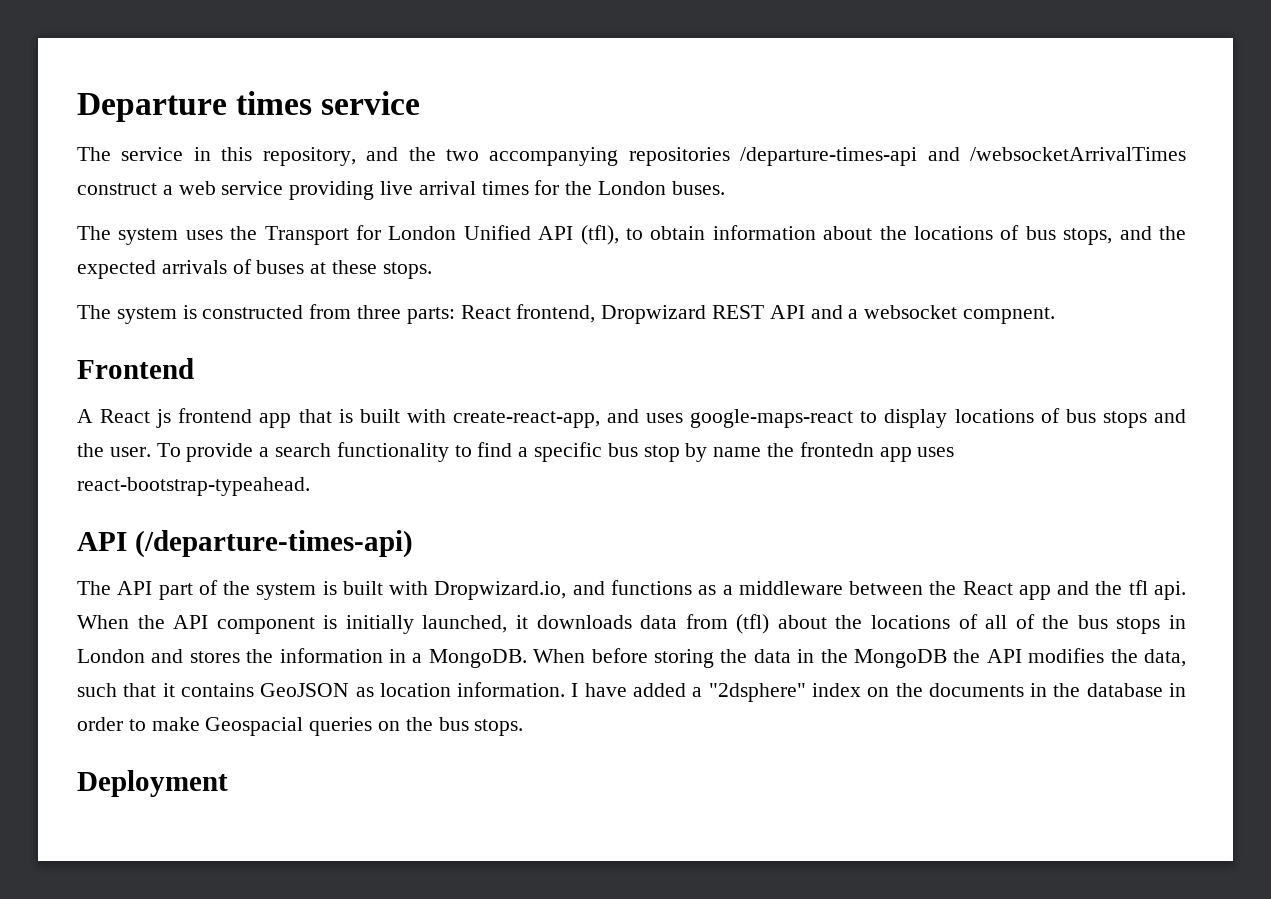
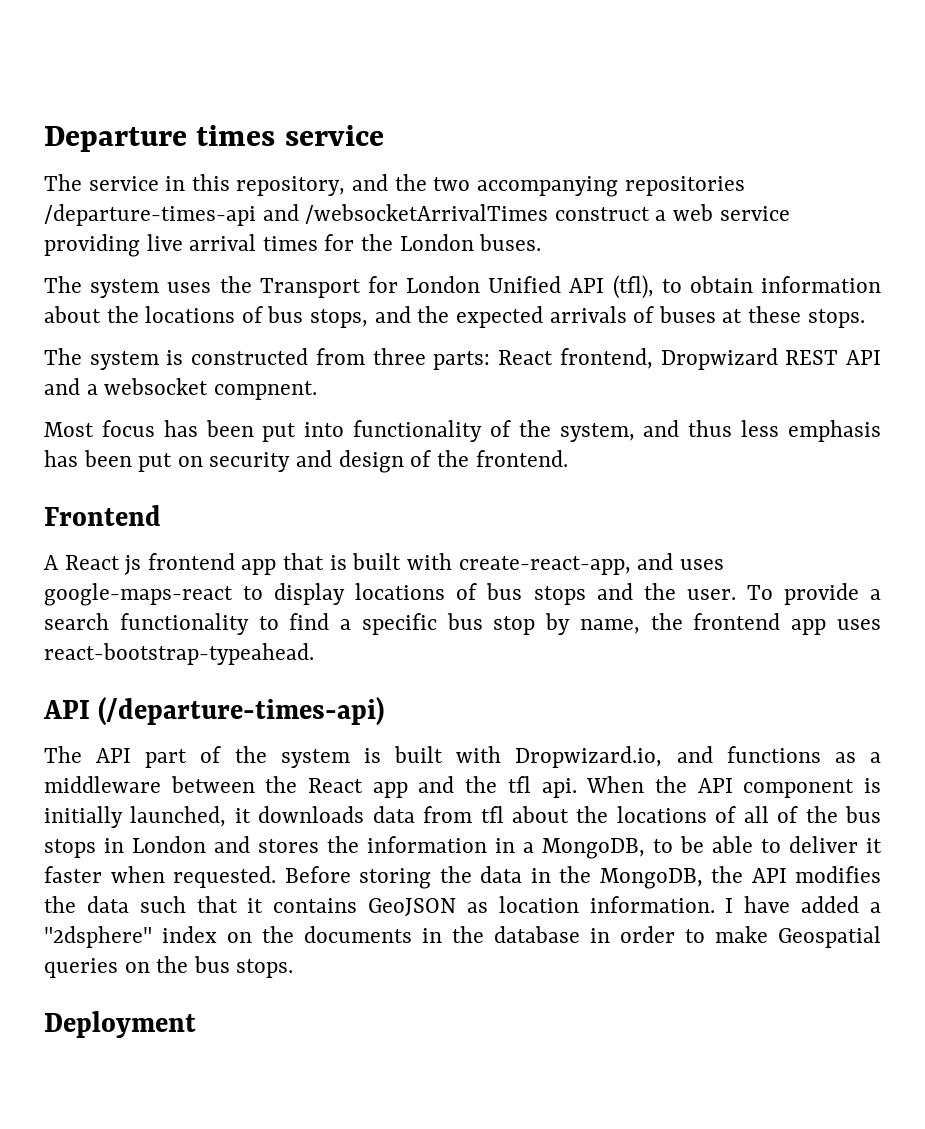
(1056, 315) none -> [44,420,881,442] [44,450,568,473] // Most focus has been put into functionality of the system, and thus less emphasis has been put on security and design of the frontend.
[713,442,874,457] name the frontedn -> [579,613,781,634] name, the frontend
[736,614,770,634] (tfl) -> [480,806,504,823] tfl
[428,648,648,668] MongoDB. When before -> [542,836,882,859] [44,866,351,888] MongoDB, to be able to deliver it faster when requested. Before
[853,649,947,668] MongoDB -> [599,868,703,889] MongoDB,
[1144,649,1186,667] data, -> [86,896,129,913] data
[205,717,304,736] Geospacial -> [778,926,881,948] Geospatial

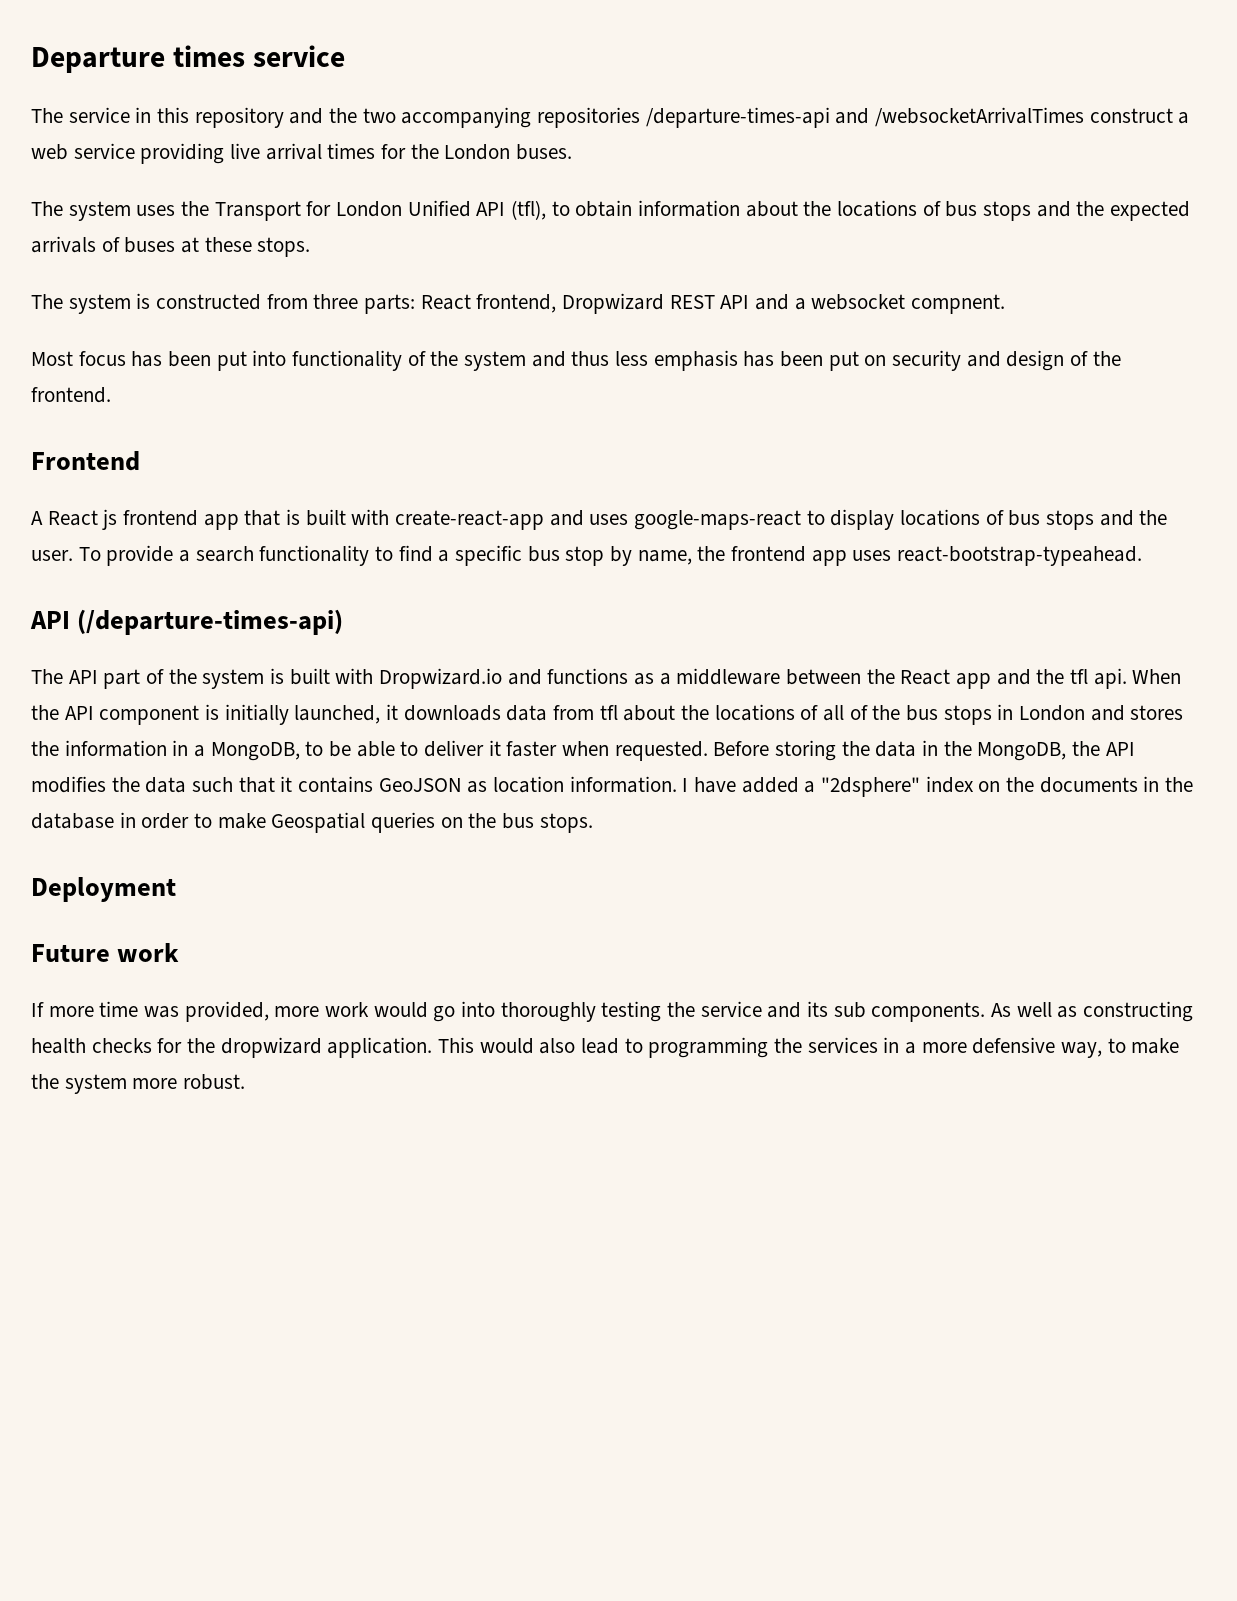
[236,176,346,196] repository, -> [194,107,284,128] repository
[310,309,369,328] stops, -> [983,201,1032,221] stops
[559,423,635,442] system, -> [464,351,527,371] system
[458,556,631,575] create-react-app, -> [395,510,545,530] create-react-app
[515,746,663,768] Dropwizard.io, -> [379,668,503,689] Dropwizard.io
(196, 1024) none -> [31,943,180,962] [31,1001,1194,1022] [31,1037,1180,1058] [31,1074,246,1094] // Future work // If more time was provided, more work would go into thoroughly testing the service and its sub components. As well as constructing health checks for the dropwizard application. This would also lead to programming the services in a more defensive way, to make the system more robust.

